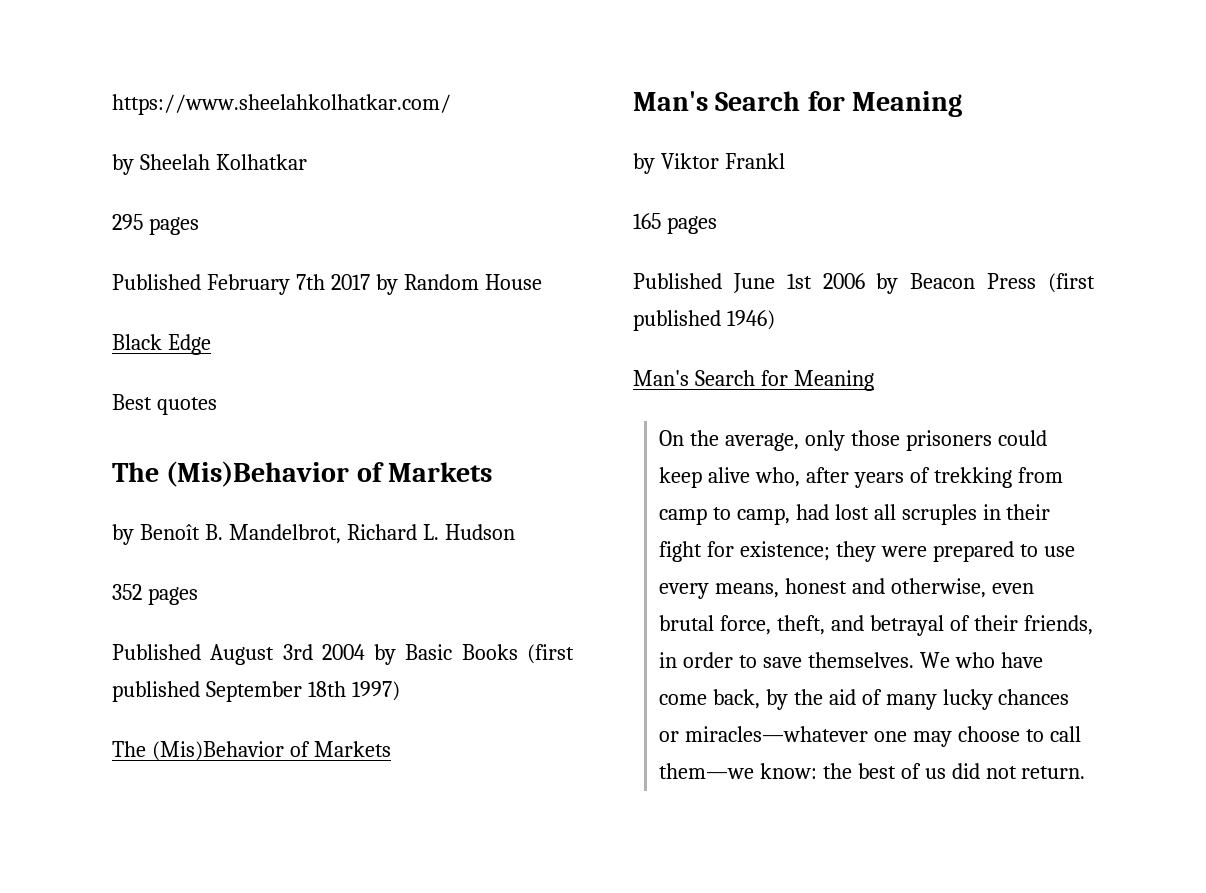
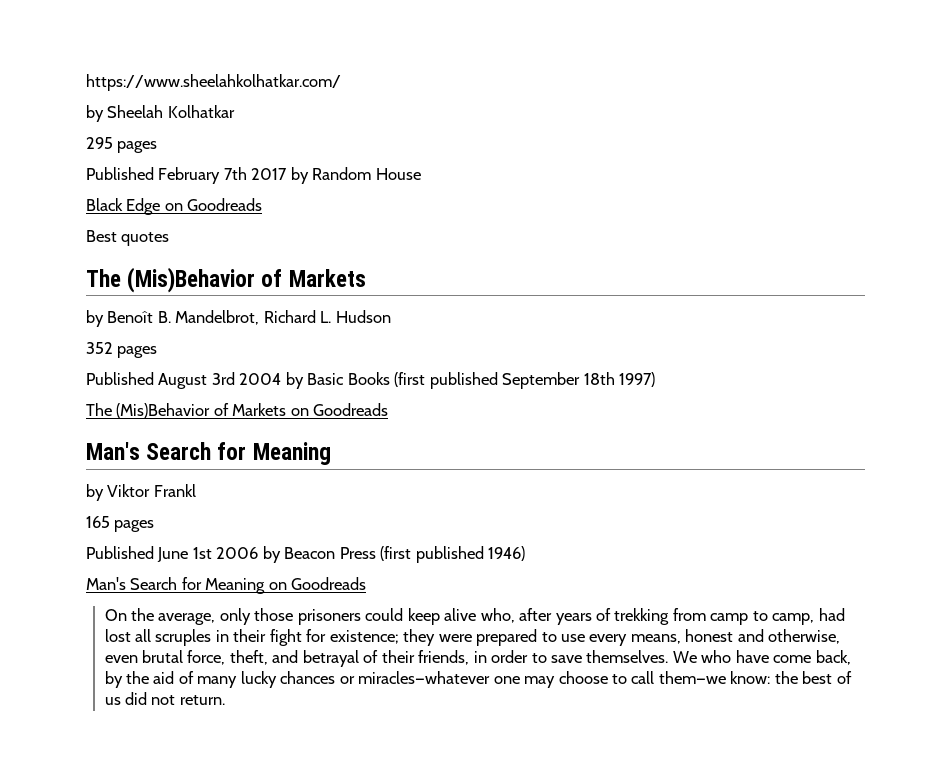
(211, 344) none -> [164,198,263,211] on Goodreads
(391, 749) none -> [290,403,389,416] on Goodreads
(874, 380) none -> [268,577,367,590] on Goodreads

